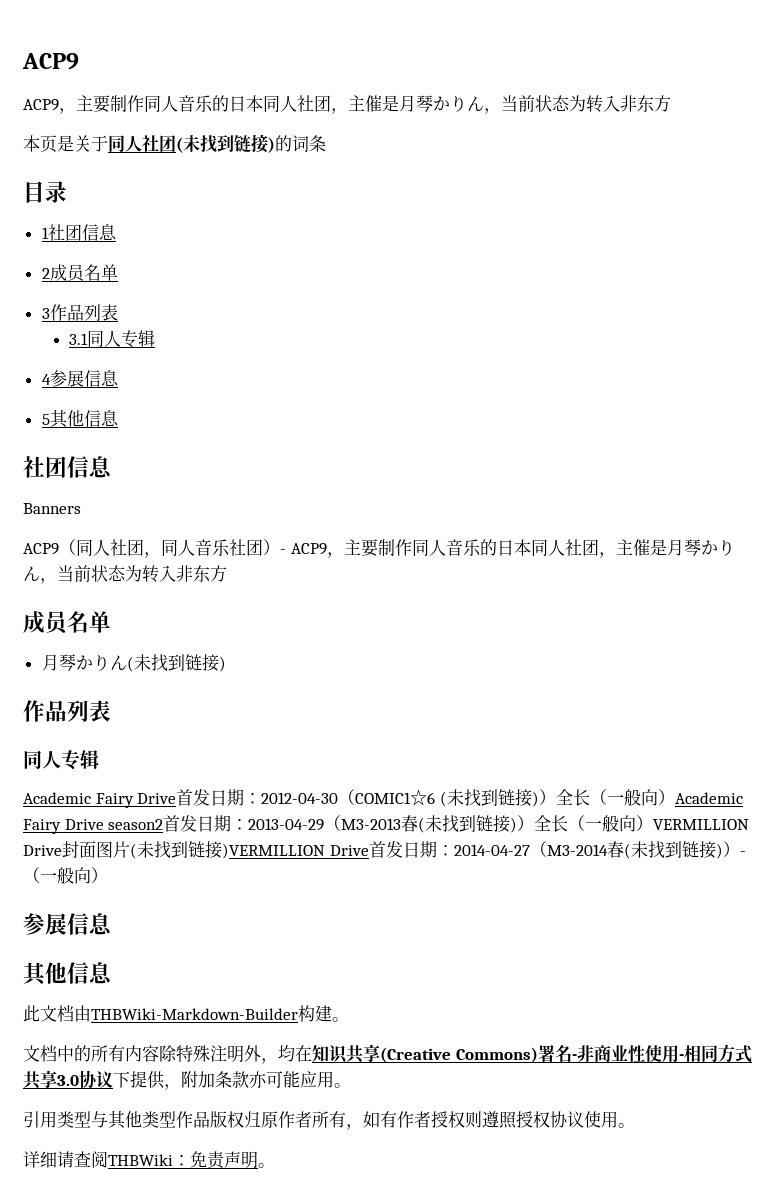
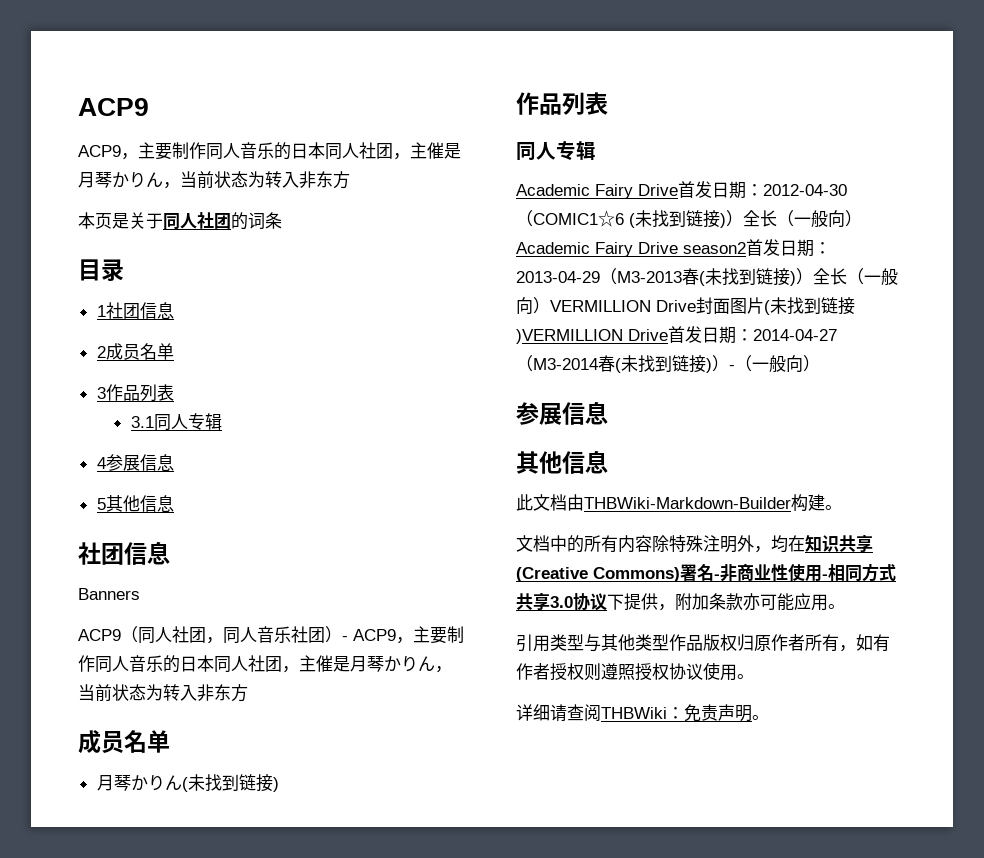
[176,134,275,153] (未找到链接) -> (231, 221) none

